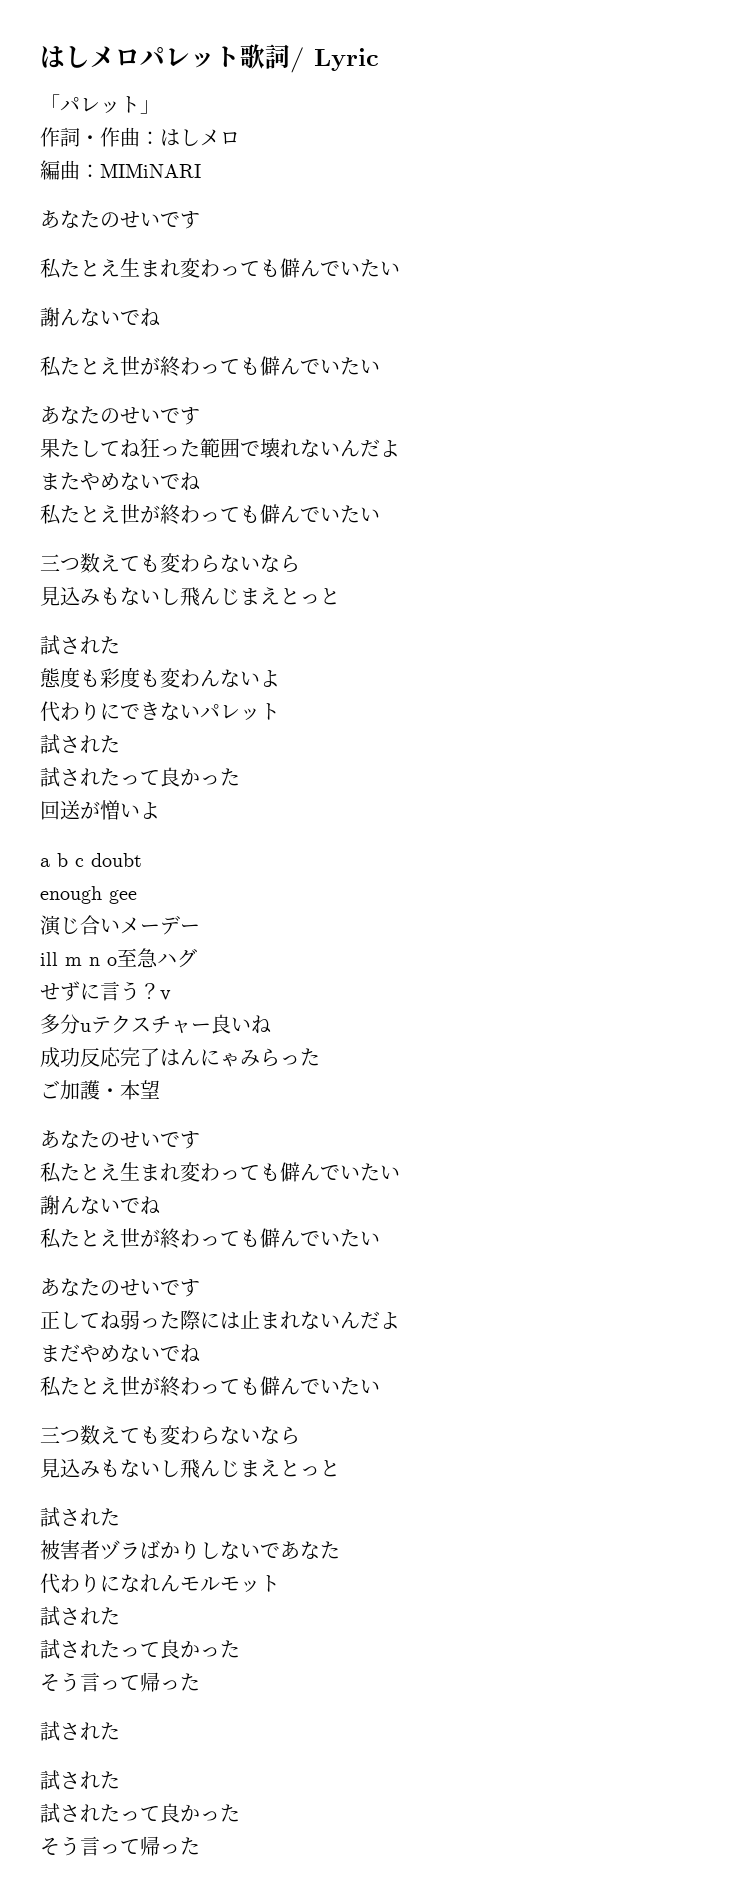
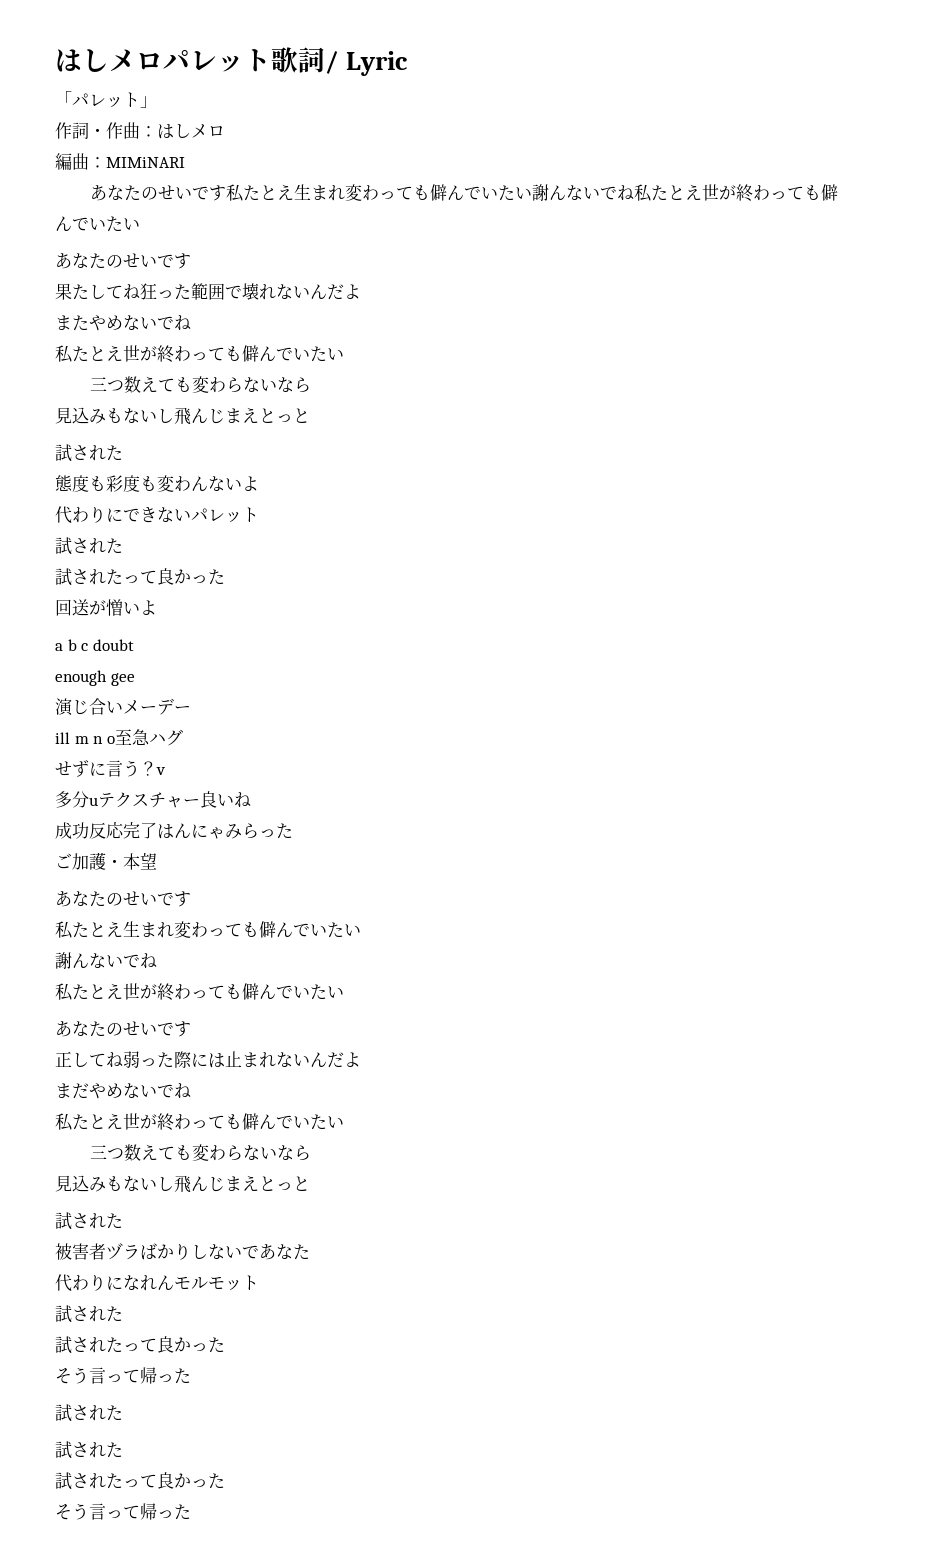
[40,258,400,279] [40,307,160,327] // 私たとえ生まれ変わっても僻んでいたい // 謝んないでね // -> [226,184,635,202] 私たとえ生まれ変わっても僻んでいたい謝んないでね

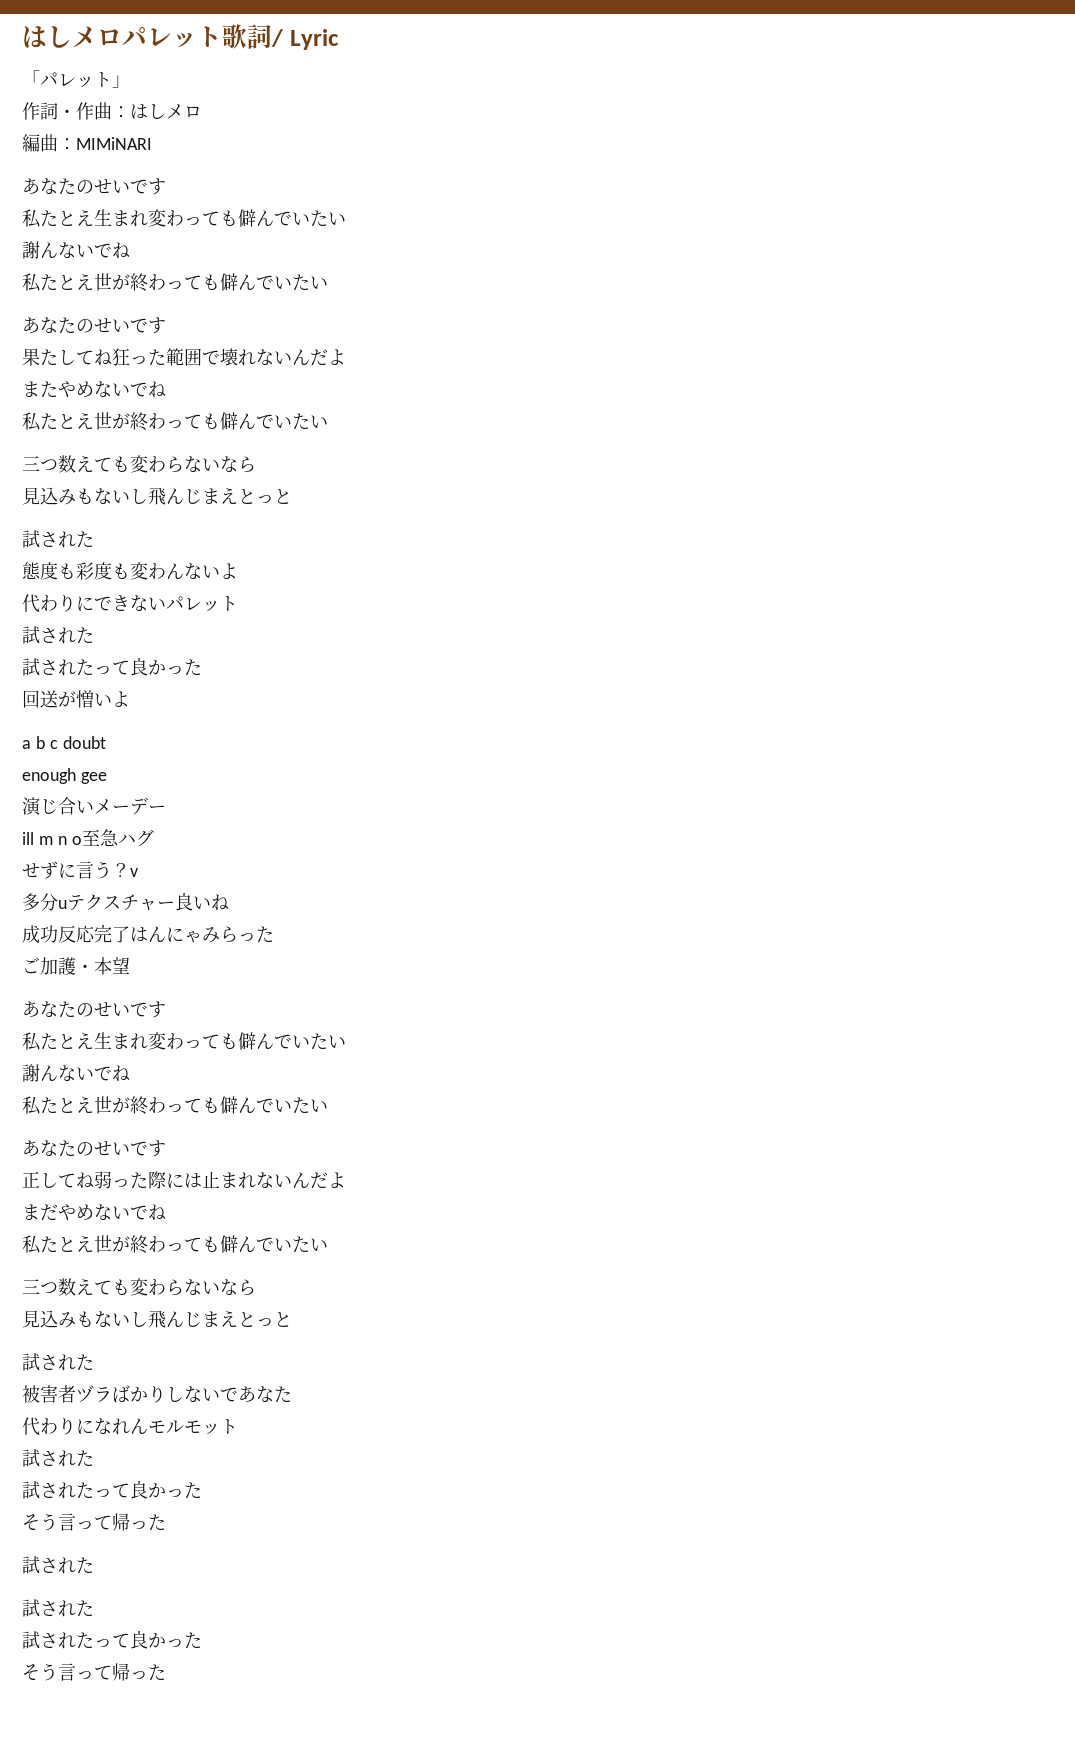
[226,184,635,202] 私たとえ生まれ変わっても僻んでいたい謝んないでね -> [22,209,346,228] [22,241,130,259] // 私たとえ生まれ変わっても僻んでいたい // 謝んないでね //

